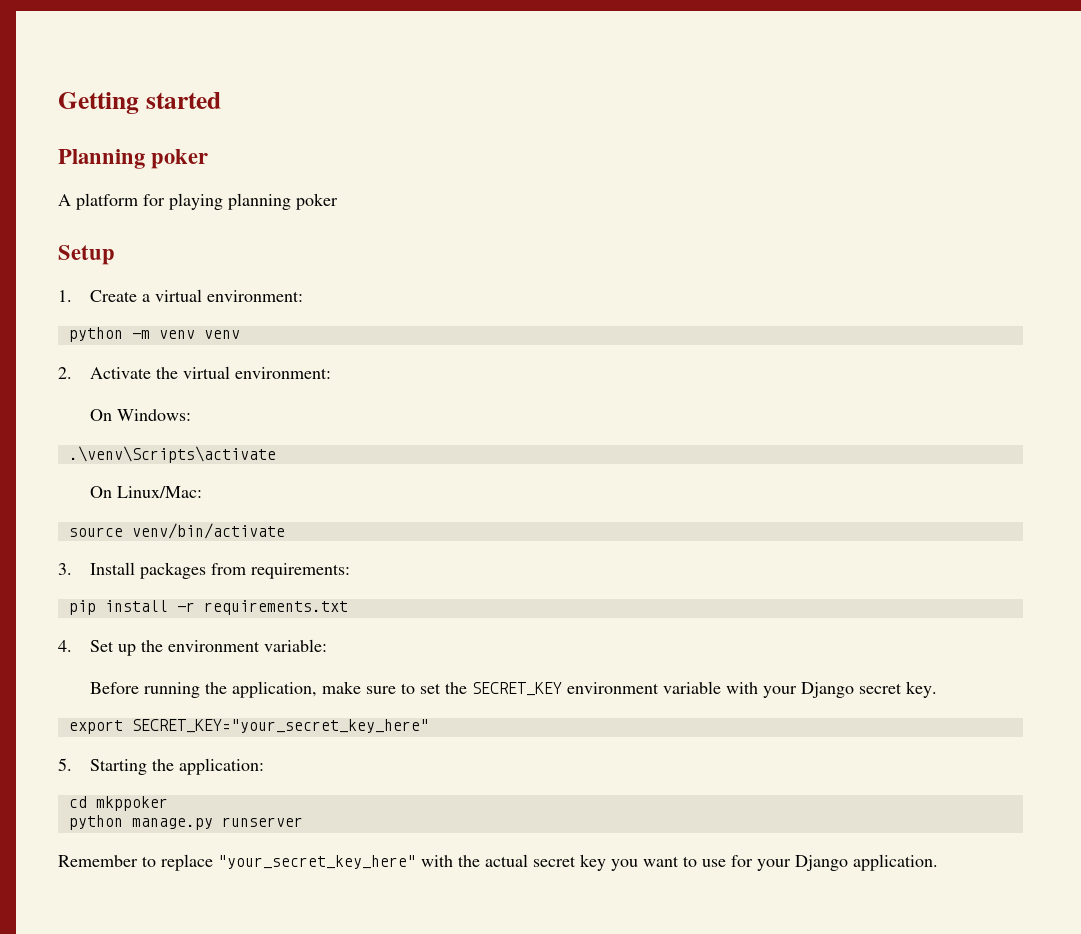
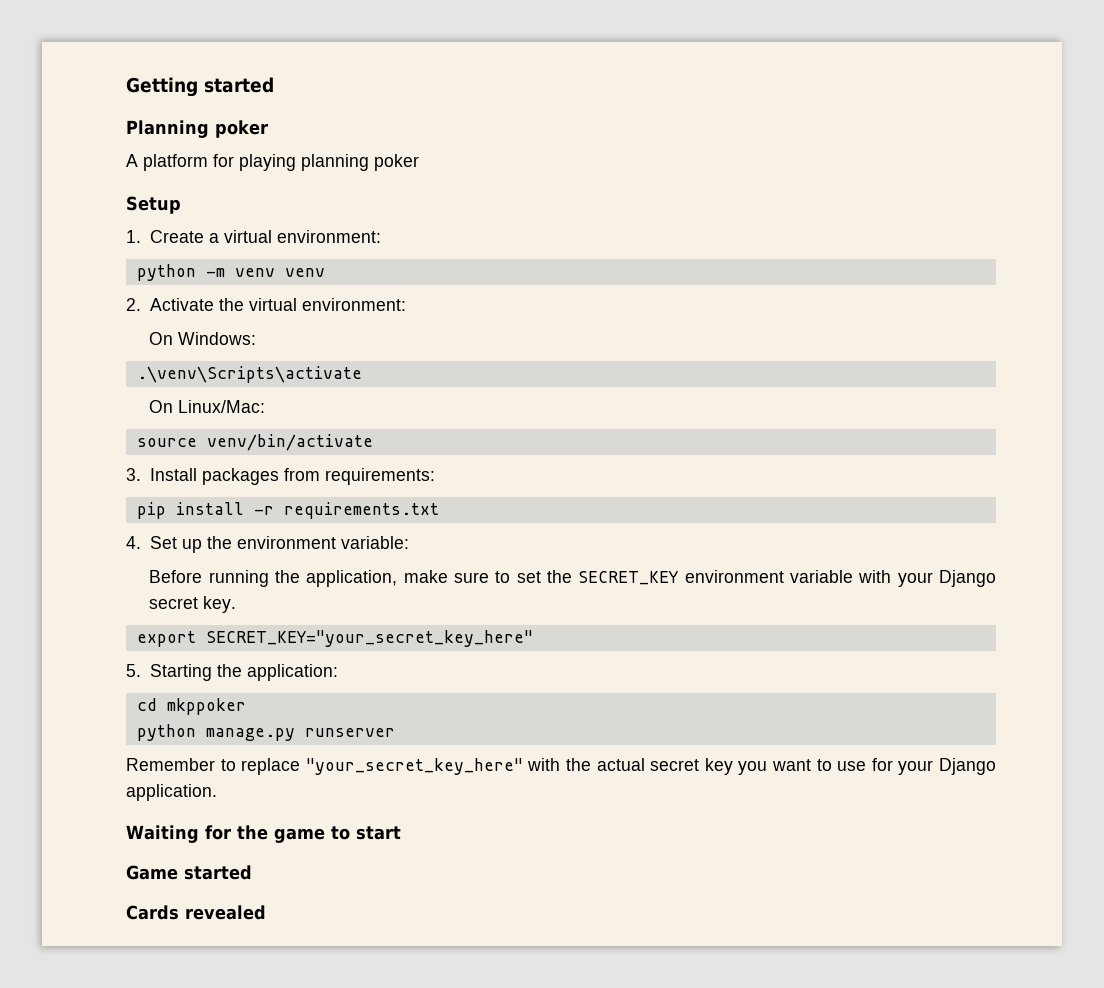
(938, 862) none -> [126,825,401,843] [126,865,252,880] [126,905,266,920] // Waiting for the game to start // Game started // Cards revealed

